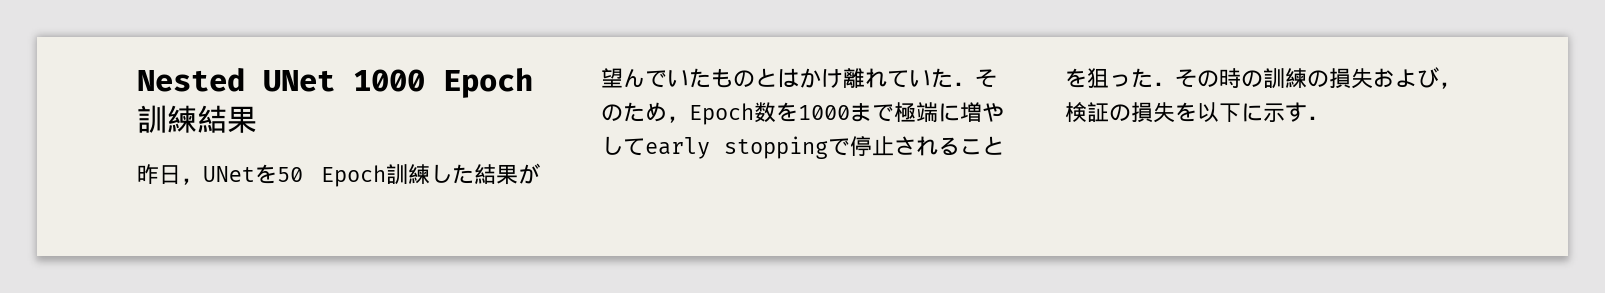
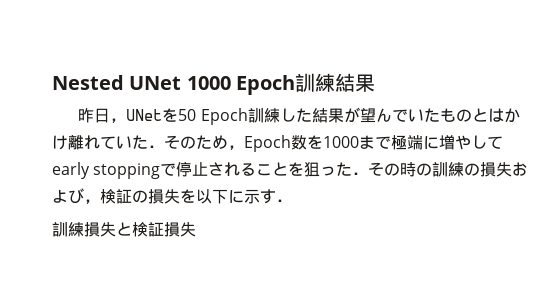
(1329, 118) none -> [52,222,196,237] // 訓練損失と検証損失

